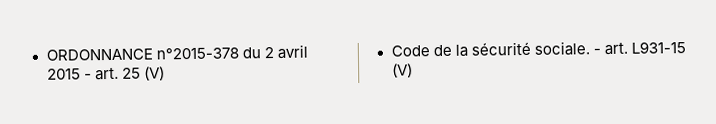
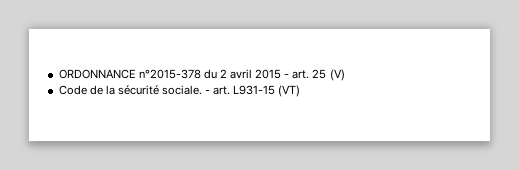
[391,63,413,78] (V) -> [278,85,301,97] (VT)

